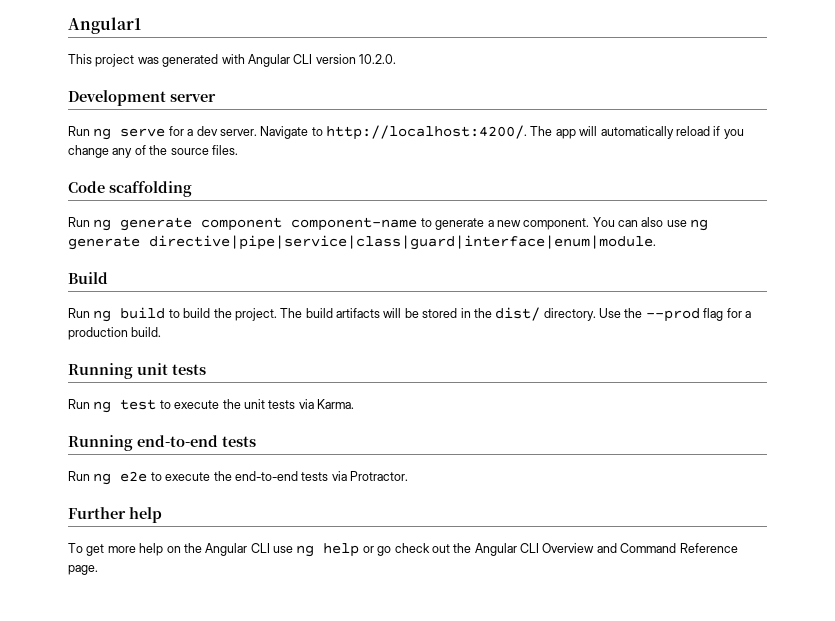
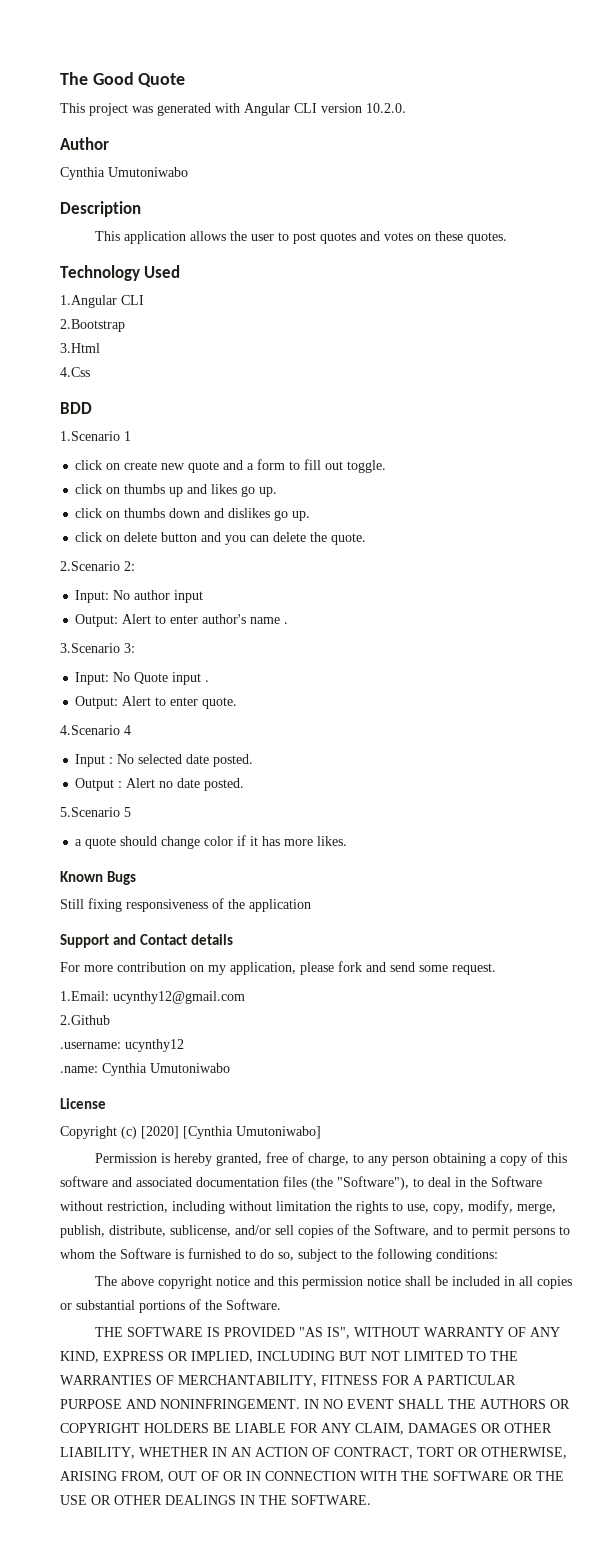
[68,17,141,34] Angular1 -> [60,72,186,87] The Good Quote
[68,90,216,106] [68,125,744,140] [68,145,238,158] [68,181,192,197] [68,217,709,231] [68,235,656,250] [68,272,108,284] [68,307,751,322] [68,327,162,340] [68,363,206,379] [68,399,354,413] [68,435,256,451] [68,471,408,485] [68,507,162,523] [68,543,738,557] [68,565,98,575] Development server // Run ng serve for a dev server. Navigate to http://localhost:4200/. The app will automatically reload if you change any of the source files. // Code scaffolding // Run ng generate component component-name to generate a new component. You can also use ng generate directive|pipe|service|class|guard|interface|enum|module. // Build // Run ng build to build the project. The build artifacts will be stored in the dist/ directory. Use the --prod flag for a production build. // Running unit tests // Run ng test to execute the unit tests via Karma. // Running end-to-end tests // Run ng e2e to execute the end-to-end tests via Protractor. // Further help // To get more help on the Angular CLI use ng help or go check out the Angular CLI Overview and Command Reference page. -> [60,137,109,150] [60,167,188,180] [60,201,141,217] [94,231,507,244] [60,265,181,281] [60,295,144,308] [60,319,125,332] [60,343,100,353] [60,367,90,377] [60,402,92,414] [60,431,131,441] [75,459,387,473] [75,484,278,497] [75,508,311,521] [75,532,367,545] [60,561,135,571] [75,590,204,603] [75,614,289,627] [60,643,135,653] [75,672,210,685] [75,696,238,709] [60,725,131,735] [75,754,254,767] [75,778,245,791] [60,807,131,817] [75,835,348,849] [60,871,137,885] [60,898,311,912] [60,934,234,948] [60,961,496,975] [60,991,245,1004] [60,1015,110,1025] [60,1039,184,1052] [60,1063,230,1076] [60,1098,106,1109] [60,1126,321,1139] [94,1152,567,1166] [60,1176,542,1190] [60,1200,556,1214] [60,1224,570,1238] [60,1248,498,1262] [94,1276,572,1289] [60,1299,281,1313] [94,1327,560,1339] [60,1351,518,1363] [60,1375,516,1387] [60,1399,570,1409] [60,1423,552,1435] [60,1447,567,1459] [60,1471,564,1483] [60,1495,371,1505] Author // Cynthia Umutoniwabo // Description // This application allows the user to post quotes and votes on these quotes. // Technology Used // 1.Angular CLI // 2.Bootstrap // 3.Html // 4.Css // BDD // 1.Scenario 1 // click on create new quote and a form to fill out toggle. // click on thumbs up and likes go up. // click on thumbs down and dislikes go up. // click on delete button and you can delete the quote. // 2.Scenario 2: // Input: No author input // Output: Alert to enter author's name . // 3.Scenario 3: // Input: No Quote input . // Output: Alert to enter quote. // 4.Scenario 4 // Input : No selected date posted. // Output : Alert no date posted. // 5.Scenario 5 // a quote should change color if it has more likes. // Known Bugs // Still fixing responsiveness of the application // Support and Contact details // For more contribution on my application, please fork and send some request. // 1.Email: ucynthy12@gmail.com // 2.Github // .username: ucynthy12 // .name: Cynthia Umutoniwabo // License // Copyright (c) [2020] [Cynthia Umutoniwabo] // Permission is hereby granted, free of charge, to any person obtaining a copy of this software and associated documentation files (the "Software"), to deal in the Software without restriction, including without limitation the rights to use, copy, modify, merge, publish, distribute, sublicense, and/or sell copies of the Software, and to permit persons to whom the Software is furnished to do so, subject to the following conditions: // The above copyright notice and this permission notice shall be included in all copies or substantial portions of the Software. // THE SOFTWARE IS PROVIDED "AS IS", WITHOUT WARRANTY OF ANY KIND, EXPRESS OR IMPLIED, INCLUDING BUT NOT LIMITED TO THE WARRANTIES OF MERCHANTABILITY, FITNESS FOR A PARTICULAR PURPOSE AND NONINFRINGEMENT. IN NO EVENT SHALL THE AUTHORS OR COPYRIGHT HOLDERS BE LIABLE FOR ANY CLAIM, DAMAGES OR OTHER LIABILITY, WHETHER IN AN ACTION OF CONTRACT, TORT OR OTHERWISE, ARISING FROM, OUT OF OR IN CONNECTION WITH THE SOFTWARE OR THE USE OR OTHER DEALINGS IN THE SOFTWARE.

